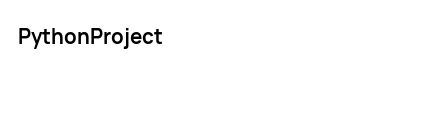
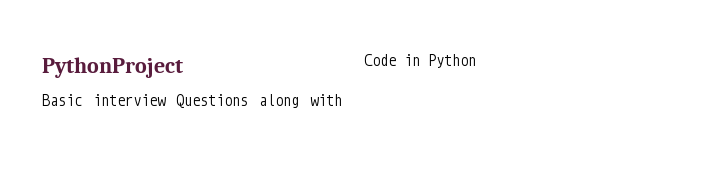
(163, 38) none -> [42,94,342,108] [364,54,476,68] // Basic interview Questions along with Code in Python

